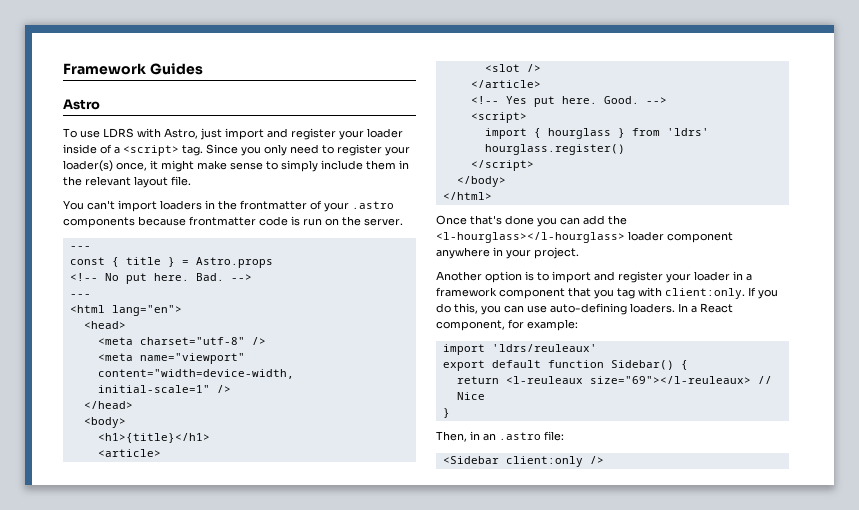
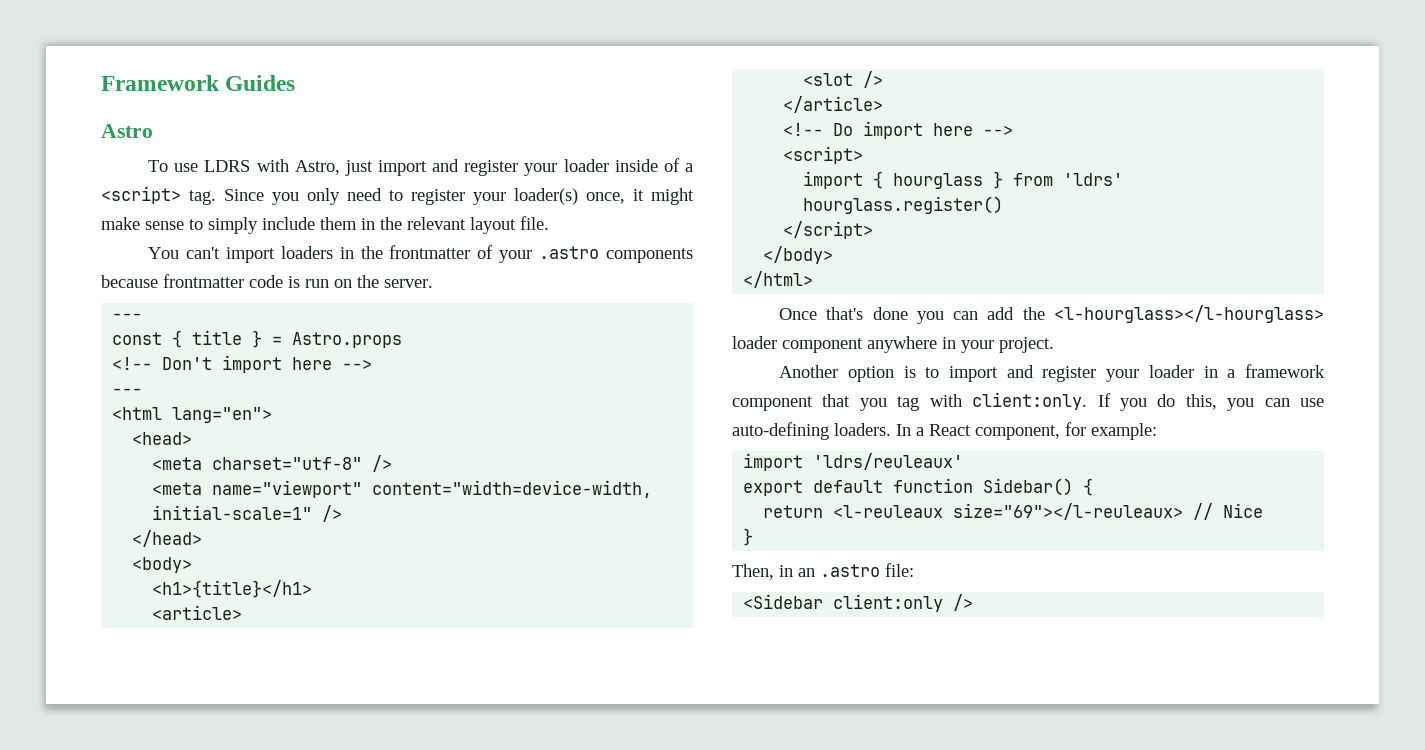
[104,273,224,284] No put here. Bad. -> [162,355,333,373] Don't import here
[505,96,639,107] Yes put here. Good. -> [833,121,974,139] Do import here

